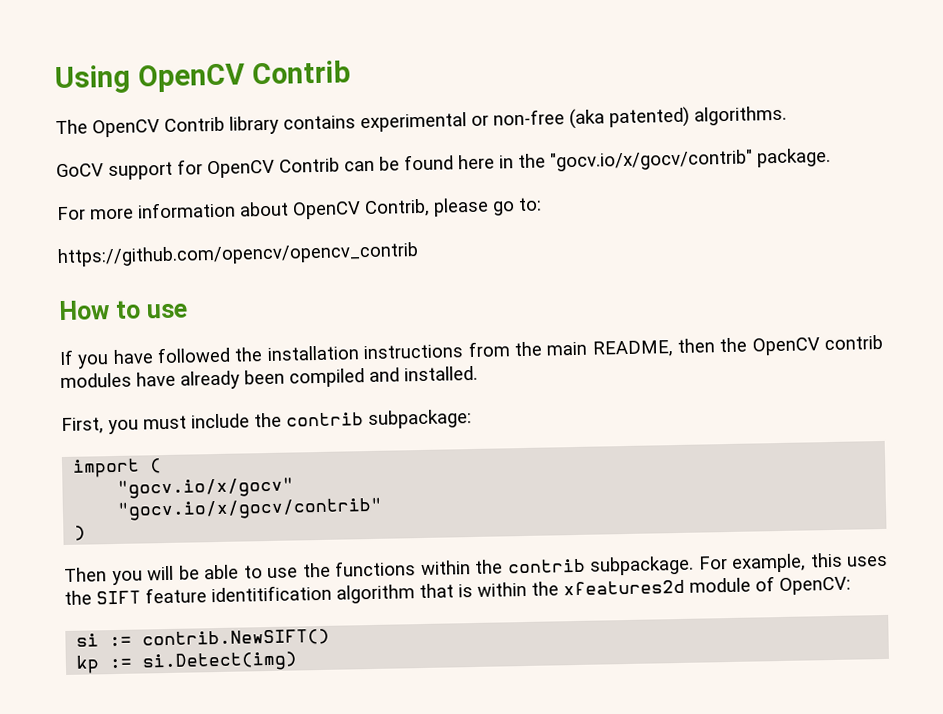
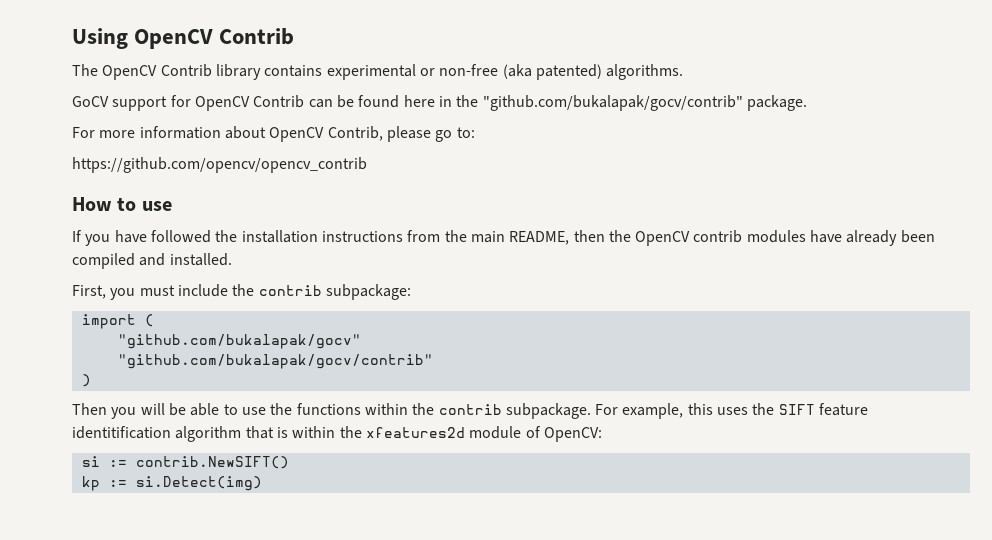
[550,149,753,172] "gocv.io/x/gocv/contrib" -> [482,95,743,111] "github.com/bukalapak/gocv/contrib"
[117,477,295,499] [117,497,384,521] "gocv.io/x/gocv" // "gocv.io/x/gocv/contrib" -> [117,334,361,349] [117,354,433,369] "github.com/bukalapak/gocv" // "github.com/bukalapak/gocv/contrib"

